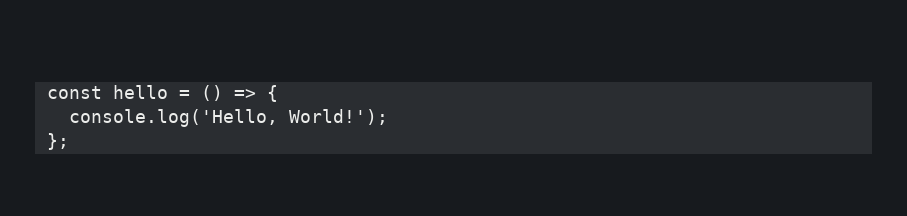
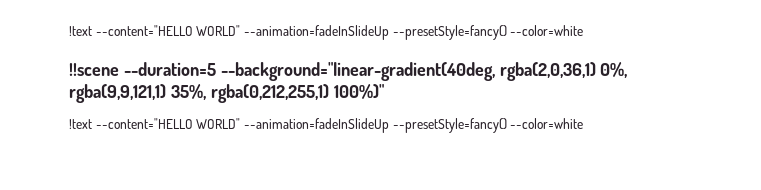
[46,85,278,102] [68,109,388,127] [46,133,69,150] const hello = () => { // console.log('Hello, World!'); // }; -> [69,25,584,40] [69,62,628,81] [69,84,384,103] [69,118,584,133] !text --content="HELLO WORLD" --animation=fadeInSlideUp --presetStyle=fancy() --color=white // !!scene --duration=5 --background="linear-gradient(40deg, rgba(2,0,36,1) 0%, rgba(9,9,121,1) 35%, rgba(0,212,255,1) 100%)" // !text --content="HELLO WORLD" --animation=fadeInSlideUp --presetStyle=fancy() --color=white

